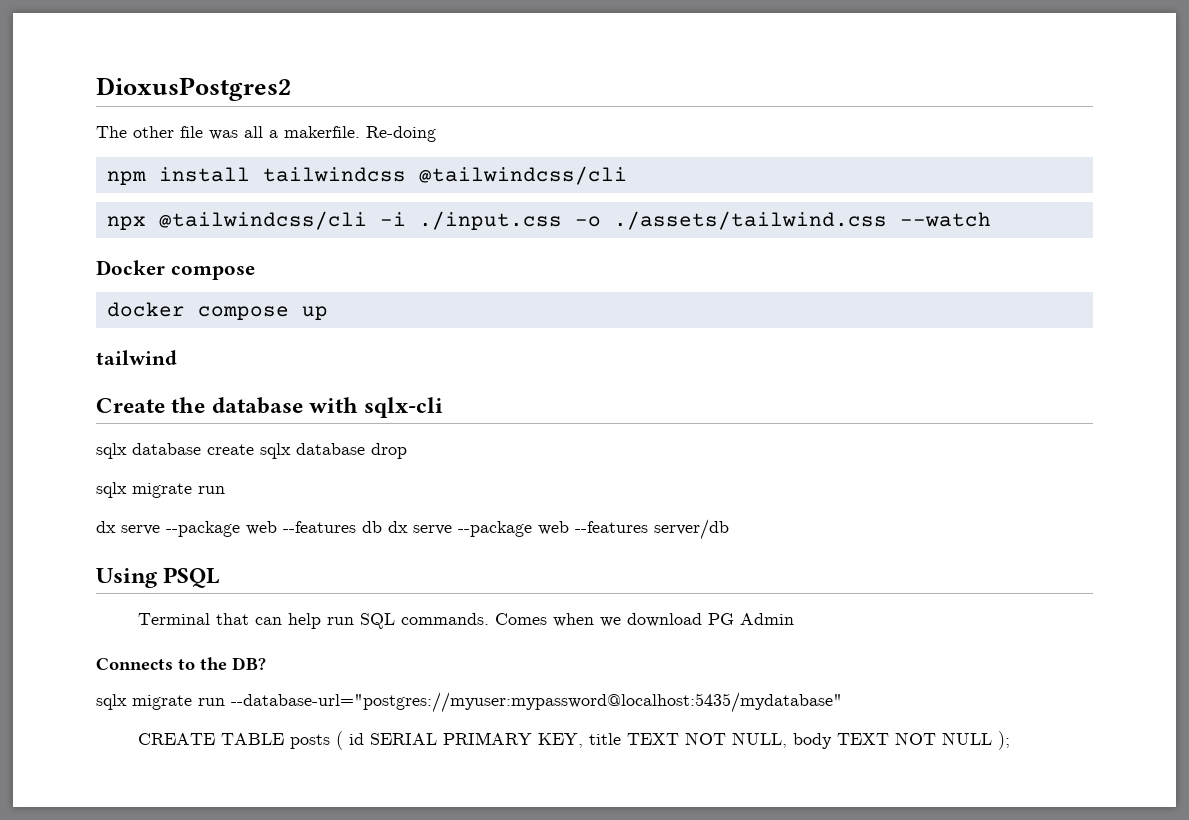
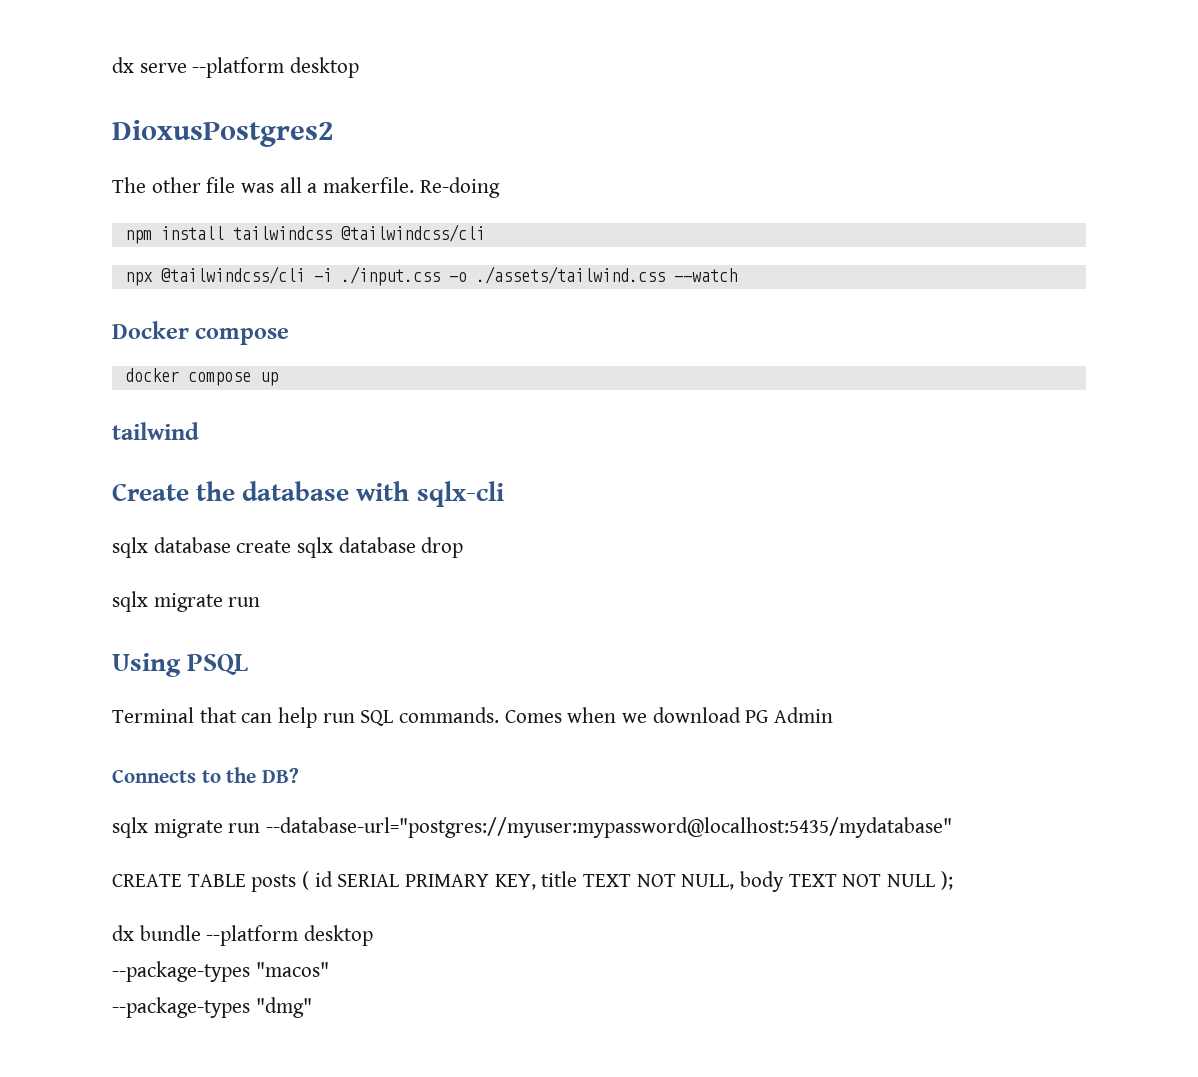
(96, 89) none -> [112,57,360,78] dx serve --platform desktop //
[96,519,729,540] // dx serve --package web --features db dx serve --package web --features server/db -> (261, 602) none
(1010, 740) none -> [112,925,374,946] [112,961,329,982] [112,997,312,1018] // dx bundle --platform desktop // --package-types "macos" // --package-types "dmg"

